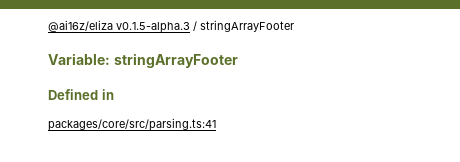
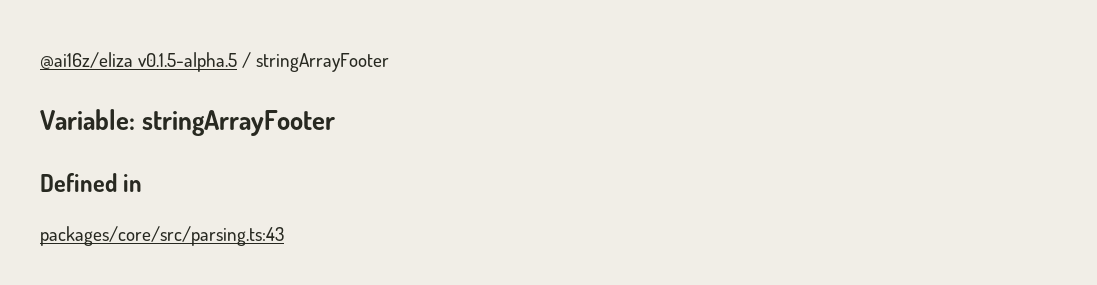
[116,22,190,33] v0.1.5-alpha.3 -> [138,52,238,72] v0.1.5-alpha.5
[48,118,216,131] packages/core/src/parsing.ts:41 -> [40,226,284,246] packages/core/src/parsing.ts:43

